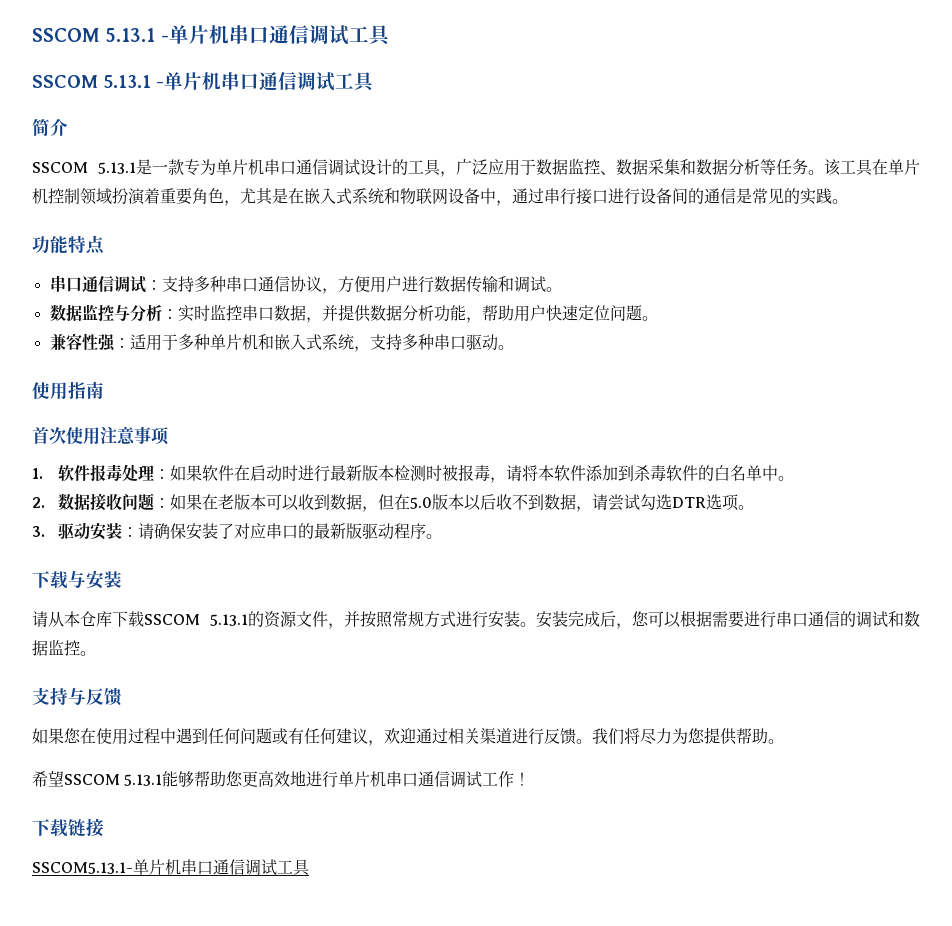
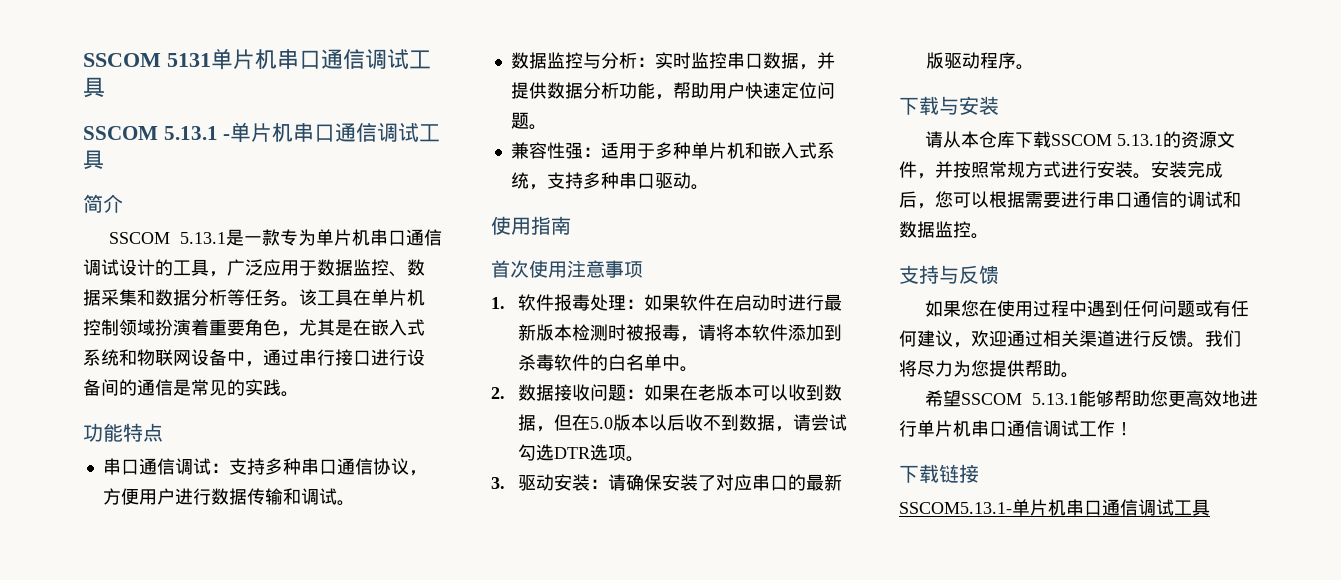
[32,28,169,42] SSCOM 5.13.1 - -> [83,53,211,67] SSCOM 5131

